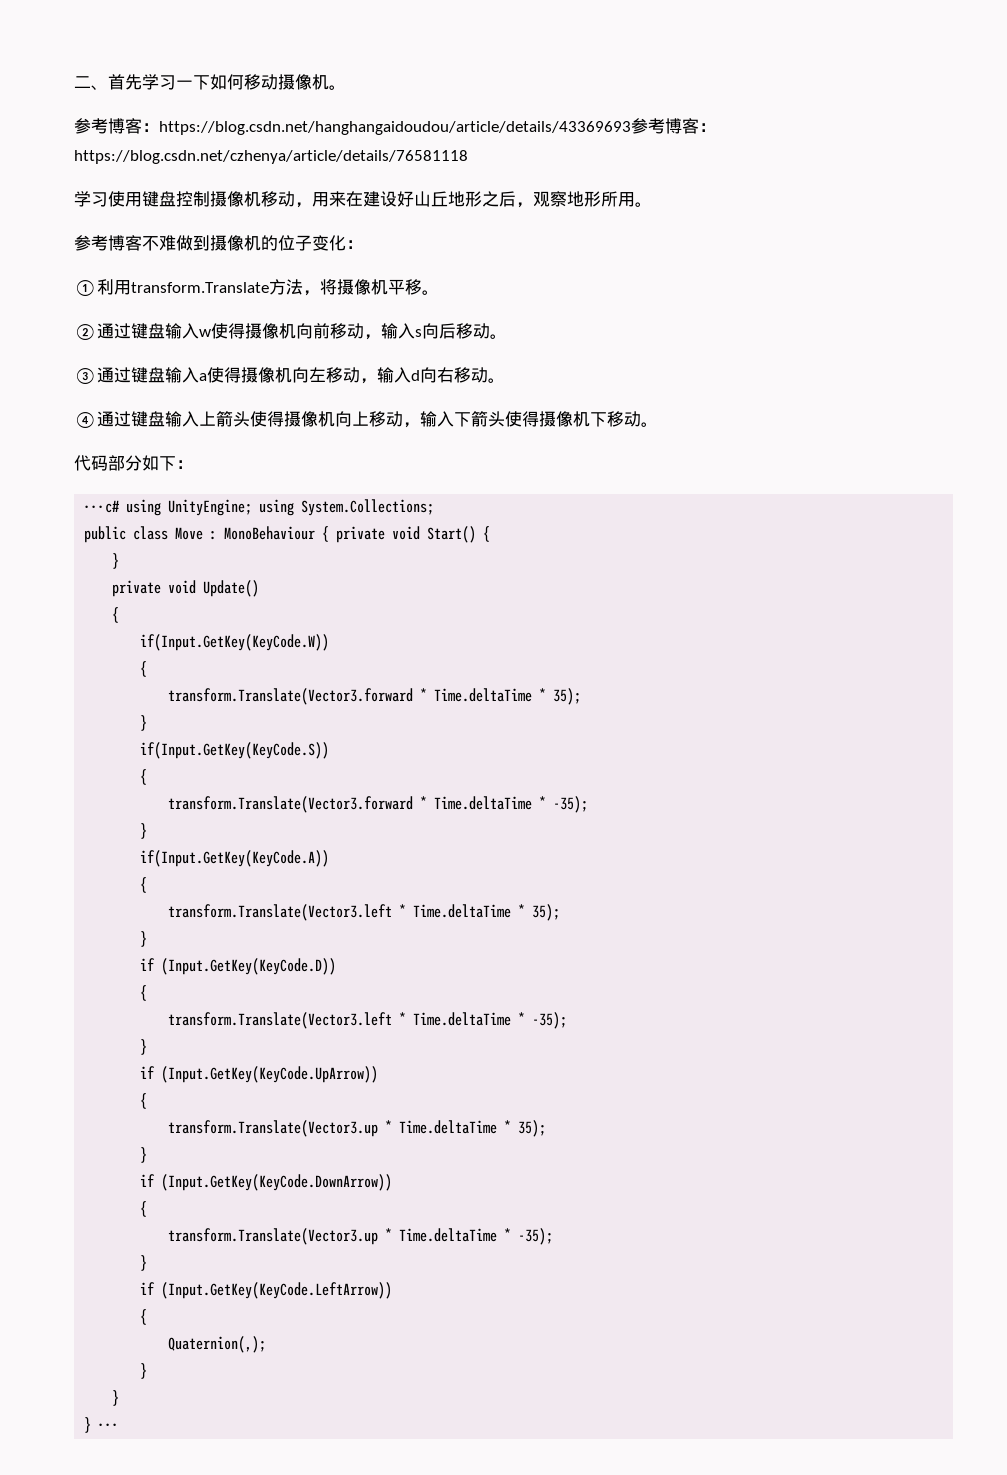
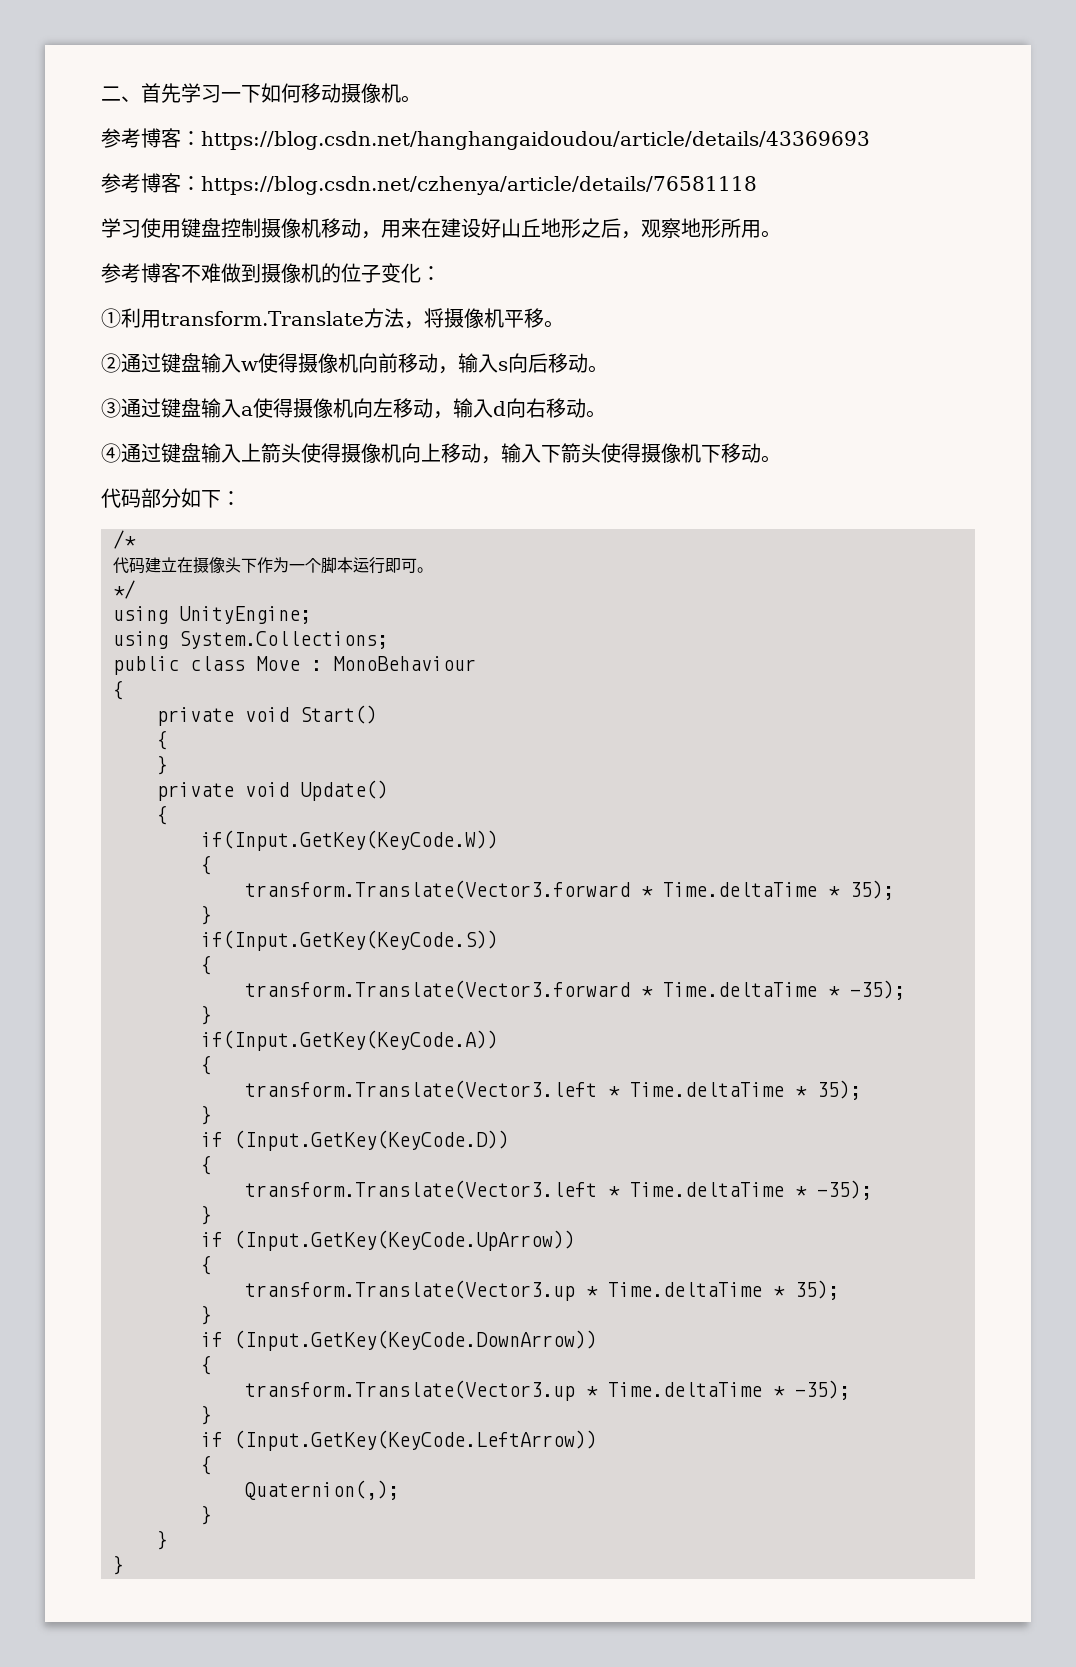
(631, 128) none -> (870, 140) //
[84,500,121,513] ···c# -> [113,530,136,549] [113,557,433,574] [113,580,135,599] /* // 代码建立在摄像头下作为一个脚本运行即可。 // */ //
(253, 507) none -> (311, 615) //
[322,526,330,542] { -> [113,680,124,700] // { //
(477, 534) none -> (377, 714) //
[98,1423,120,1430] ··· -> (124, 1565) none

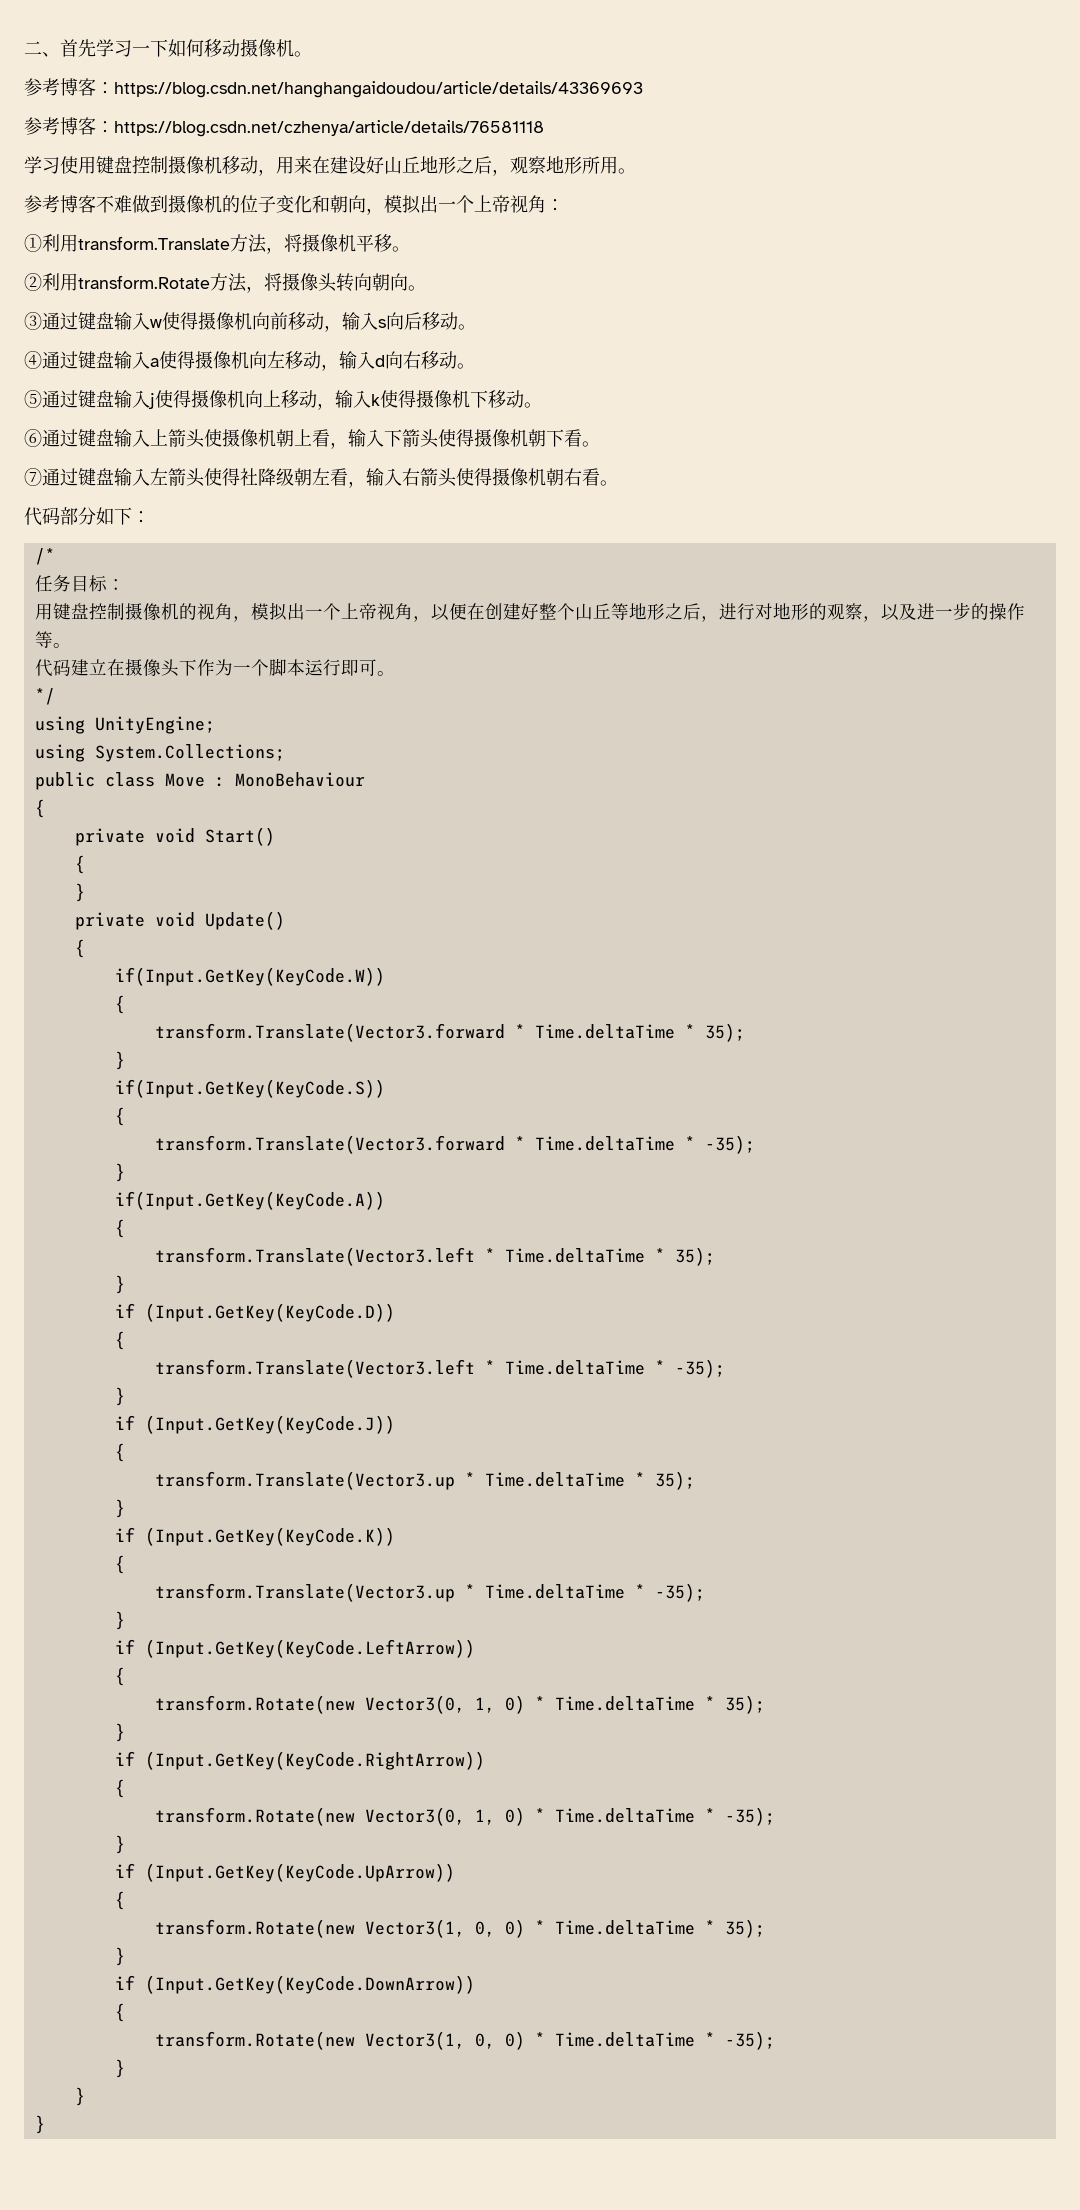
(421, 273) none -> [312,195,546,215] 和朝向，模拟出一个上帝视角
(121, 363) none -> [42,273,426,293] [24,312,42,330] 利用transform.Rotate方法，将摄像头转向朝向。 // ③
[101,398,121,418] ③ -> [24,351,42,369] ④
[101,443,301,463] ④通过键盘输入上箭头 -> [24,390,155,409] ⑤通过键盘输入j
[541,443,761,463] 下箭头使得摄像机下移动 -> [371,390,542,408] [24,429,600,449] [24,468,600,488] k使得摄像机下移动。 // ⑥通过键盘输入上箭头使摄像机朝上看，输入下箭头使得摄像机朝下看。 // ⑦通过键盘输入左箭头使得社降级朝左看，输入右箭头使得摄像机朝右看
(136, 539) none -> [34,575,125,592] [34,602,1025,622] [34,631,71,648] // 任务目标： // 用键盘控制摄像机的视角，模拟出一个上帝视角，以便在创建好整个山丘等地形之后，进行对地形的观察，以及进一步的操作等。
[234,1230,575,1251] (Input.GetKey(KeyCode.UpArrow)) -> [144,1415,395,1434] (Input.GetKey(KeyCode.J))
[234,1330,597,1351] (Input.GetKey(KeyCode.DownArrow)) -> [144,1527,395,1546] (Input.GetKey(KeyCode.K))
[245,1480,399,1500] Quaternion(,); -> [154,1695,765,1714] [114,1723,125,1742] [114,1751,485,1770] [114,1779,125,1798] [154,1807,775,1826] [114,1835,125,1854] [114,1863,455,1882] [114,1891,125,1910] [154,1919,765,1938] [114,1947,125,1966] [114,1975,475,1994] [114,2003,125,2022] [154,2031,775,2050] transform.Rotate(new Vector3(0, 1, 0) * Time.deltaTime * 35); // } // if (Input.GetKey(KeyCode.RightArrow)) // { // transform.Rotate(new Vector3(0, 1, 0) * Time.deltaTime * -35); // } // if (Input.GetKey(KeyCode.UpArrow)) // { // transform.Rotate(new Vector3(1, 0, 0) * Time.deltaTime * 35); // } // if (Input.GetKey(KeyCode.DownArrow)) // { // transform.Rotate(new Vector3(1, 0, 0) * Time.deltaTime * -35);

